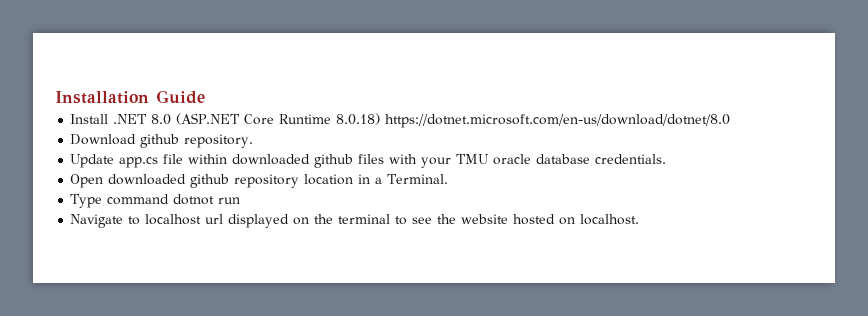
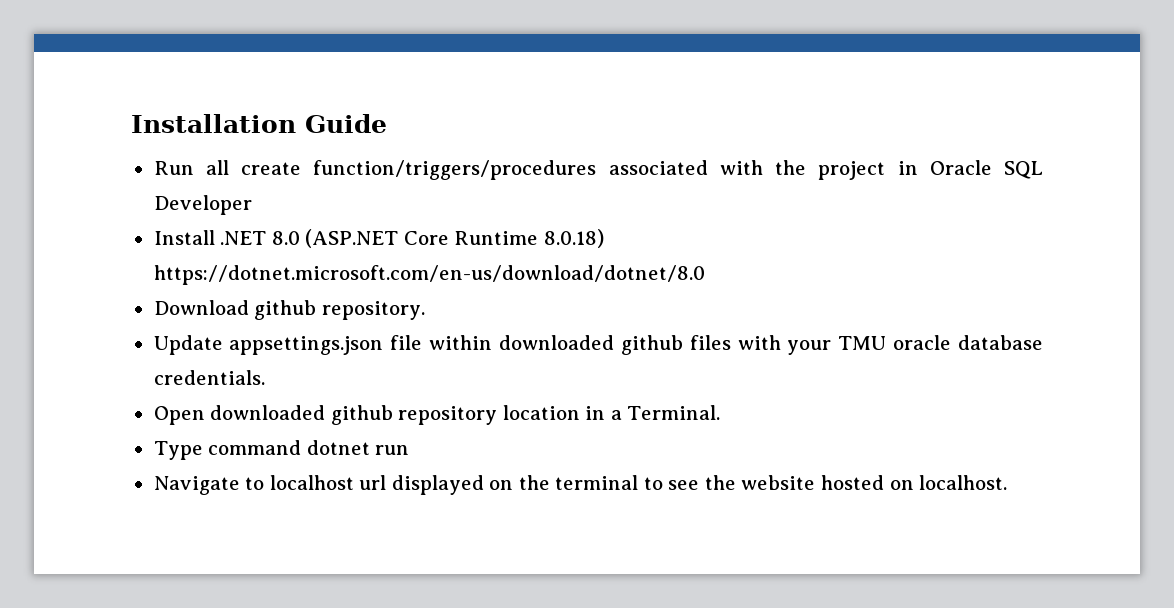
(205, 97) none -> [153,160,1043,180] [153,195,252,215] // Run all create function/triggers/procedures associated with the project in Oracle SQL Developer
[119,157,159,168] app.cs -> [229,336,384,355] appsettings.json
[173,194,215,205] dotnot -> [306,440,370,455] dotnet

